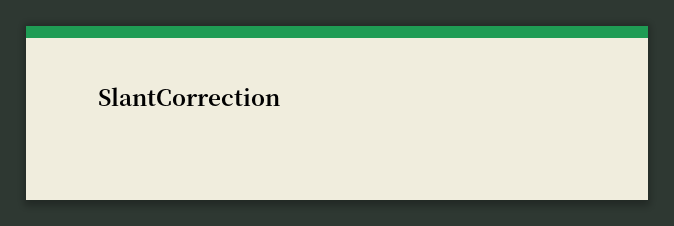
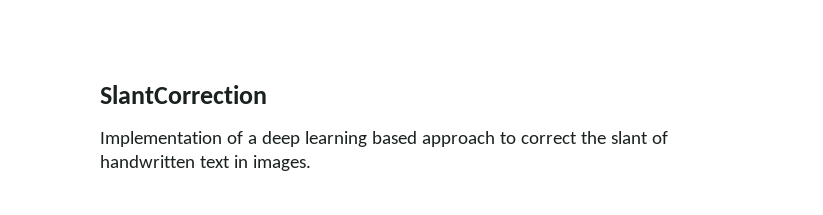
(280, 96) none -> [100,131,668,147] [100,155,311,171] // Implementation of a deep learning based approach to correct the slant of handwritten text in images.

